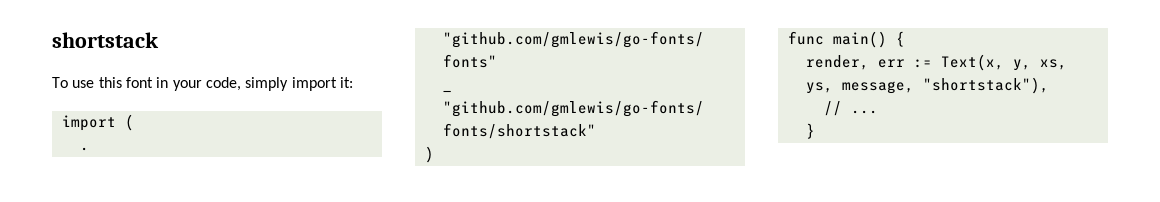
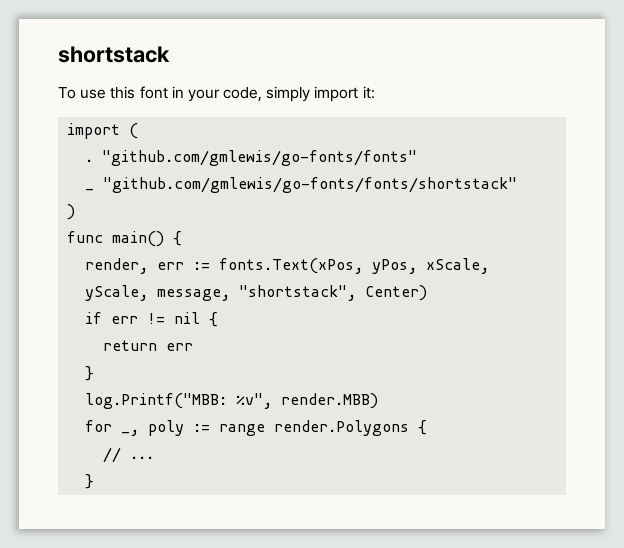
[940,54,1067,71] [805,77,1049,94] Text(x, y, xs, ys, message, "shortstack"), -> [219,258,490,274] [85,285,428,301] [85,312,219,327] [103,340,194,351] [85,366,95,381] [85,393,379,409] [85,420,428,436] fonts.Text(xPos, yPos, xScale, yScale, message, "shortstack", Center) // if err != nil { // return err // } // log.Printf("MBB: %v", render.MBB) // for _, poly := range render.Polygons {

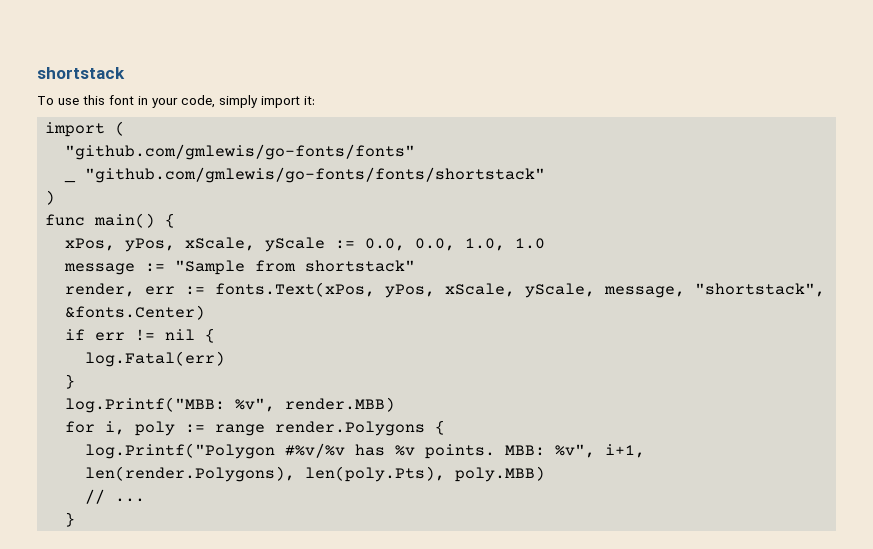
[85,159,94,162] . -> (126, 128) none
(183, 238) none -> [65,237,546,252] [64,260,416,275] // xPos, yPos, xScale, yScale := 0.0, 0.0, 1.0, 1.0 // message := "Sample from shortstack"
[365,285,428,301] Center) -> [65,305,206,320] &fonts.Center)
[103,340,194,351] return err -> [85,351,226,367] log.Fatal(err)
[121,429,140,436] _, -> [105,421,126,435] i,
(428, 427) none -> [85,443,646,459] [85,466,546,482] // log.Printf("Polygon #%v/%v has %v points. MBB: %v", i+1, len(render.Polygons), len(poly.Pts), poly.MBB)

